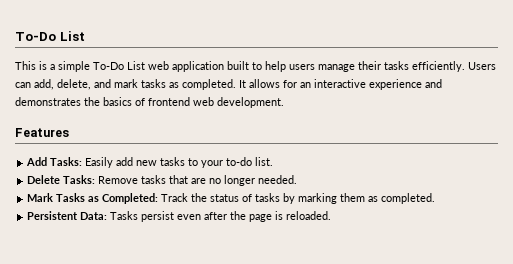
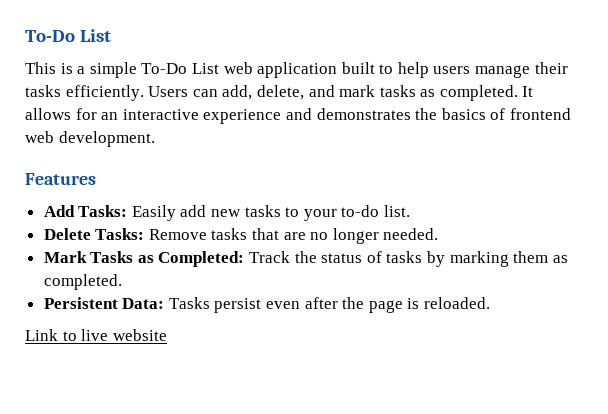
(332, 215) none -> [25,329,167,341] // Link to live website

